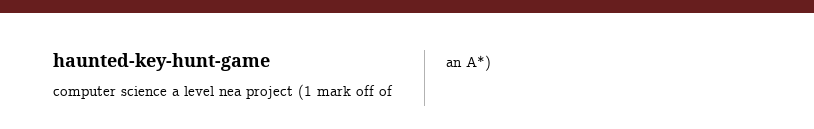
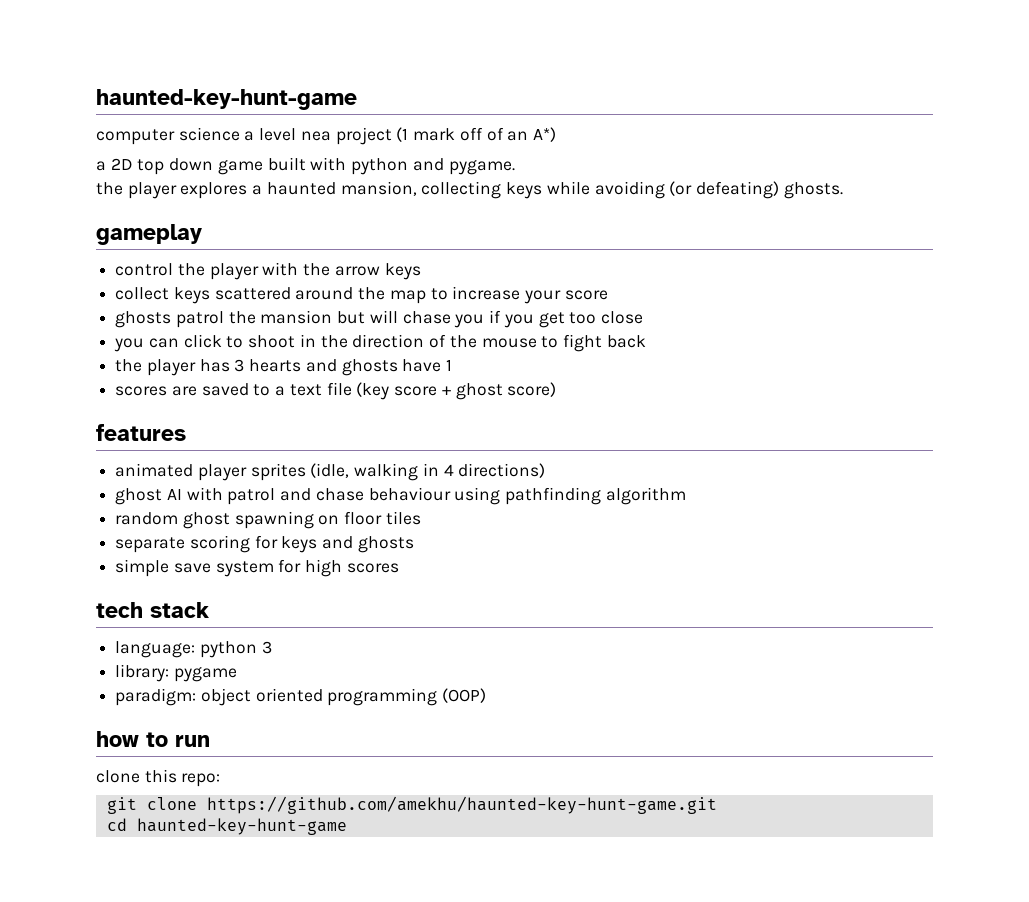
(491, 63) none -> [96,157,515,175] [96,181,843,199] [96,224,202,245] [115,262,421,280] [115,286,608,304] [115,310,643,328] [114,334,646,352] [115,359,453,376] [115,382,557,400] [96,424,186,441] [115,463,546,481] [115,487,686,505] [115,511,421,529] [115,535,414,553] [115,559,399,577] [96,602,209,618] [115,641,272,658] [115,664,237,682] [115,688,487,706] [96,731,210,747] [96,769,221,787] [106,796,717,814] [106,818,347,835] // a 2D top down game built with python and pygame. // the player explores a haunted mansion, collecting keys while avoiding (or defeating) ghosts. // gameplay // control the player with the arrow keys // collect keys scattered around the map to increase your score // ghosts patrol the mansion but will chase you if you get too close // you can click to shoot in the direction of the mouse to fight back // the player has 3 hearts and ghosts have 1 // scores are saved to a text file (key score + ghost score) // features // animated player sprites (idle, walking in 4 directions) // ghost AI with patrol and chase behaviour using pathfinding algorithm // random ghost spawning on floor tiles // separate scoring for keys and ghosts // simple save system for high scores // tech stack // language: python 3 // library: pygame // paradigm: object oriented programming (OOP) // how to run // clone this repo: // git clone https://github.com/amekhu/haunted-key-hunt-game.git // cd haunted-key-hunt-game

